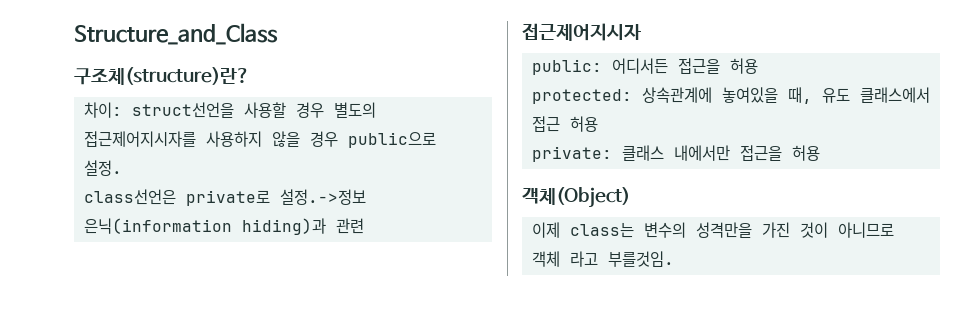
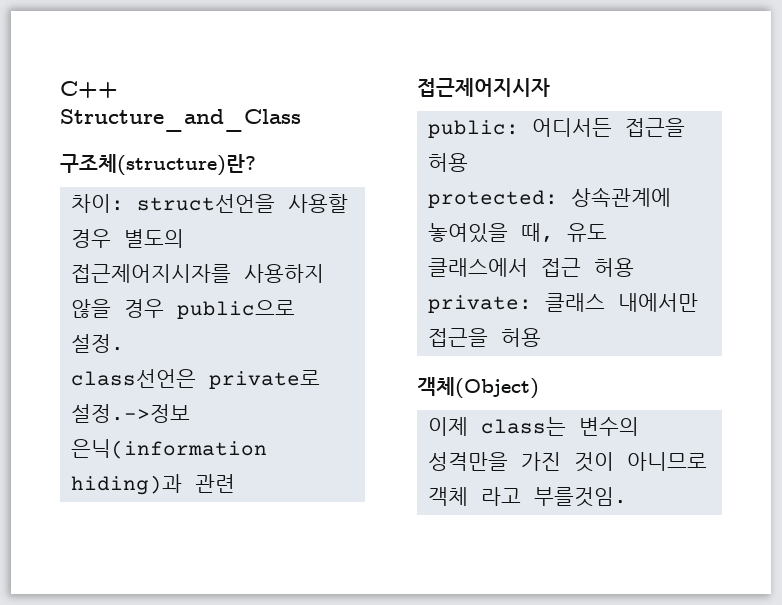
(74, 34) none -> [60,81,118,98] C++

